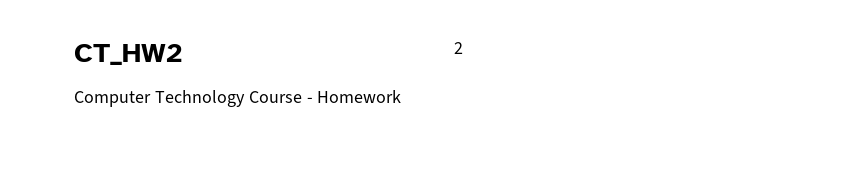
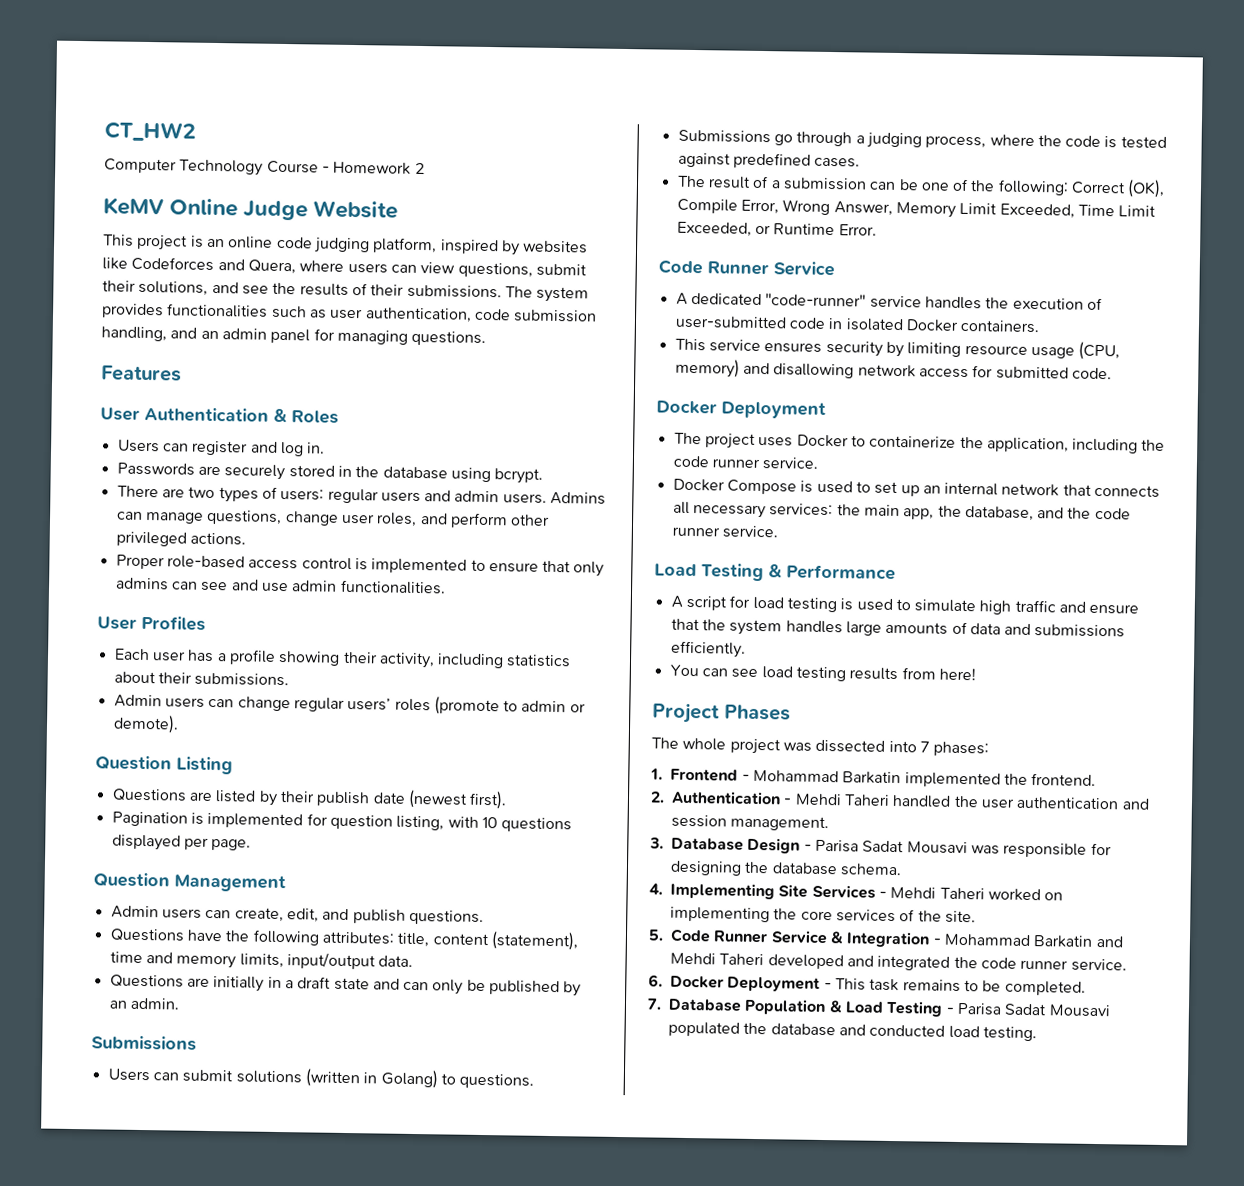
(463, 48) none -> [103,197,399,221] [103,234,589,256] [102,256,587,278] [102,280,590,303] [101,303,598,323] [101,326,487,346] [101,365,182,382] [100,406,339,424] [117,439,326,457] [116,462,544,484] [116,485,607,505] [116,509,551,529] [115,531,246,547] [115,554,605,577] [114,577,446,595] [97,615,206,631] [113,648,572,669] [113,671,290,687] [113,694,586,716] [112,714,179,734] [95,755,233,775] [111,788,508,810] [111,811,573,833] [111,834,252,851] [93,872,286,893] [110,905,484,925] [109,928,579,951] [109,951,414,970] [109,974,582,997] [108,997,180,1010] [91,1035,197,1051] [107,1068,535,1089] [677,129,1167,149] [677,152,861,169] [676,175,1166,198] [676,198,1157,219] [676,221,877,237] [658,259,835,277] [675,292,1103,311] [674,315,1041,334] [674,338,1121,361] [674,358,1112,380] [656,400,826,419] [673,432,1166,454] [672,455,820,470] [672,478,1161,498] [672,501,1131,522] [671,525,778,539] [654,563,896,582] [670,595,1140,615] [670,618,1126,638] [670,640,746,658] [669,664,976,682] [652,702,791,724] [651,737,990,757] [650,768,1097,788] [650,790,1150,810] [671,814,830,832] [649,837,1112,858] [670,860,902,877] [649,882,1064,902] [670,906,976,924] [648,928,1124,948] [670,952,1127,972] [648,974,1086,996] [647,998,1111,1018] [668,1021,1037,1042] // KeMV Online Judge Website // This project is an online code judging platform, inspired by websites like Codeforces and Quera, where users can view questions, submit their solutions, and see the results of their submissions. The system provides functionalities such as user authentication, code submission handling, and an admin panel for managing questions. // Features // User Authentication & Roles // Users can register and log in. // Passwords are securely stored in the database using bcrypt. // There are two types of users: regular users and admin users. Admins can manage questions, change user roles, and perform other privileged actions. // Proper role-based access control is implemented to ensure that only admins can see and use admin functionalities. // User Profiles // Each user has a profile showing their activity, including statistics about their submissions. // Admin users can change regular users’ roles (promote to admin or demote). // Question Listing // Questions are listed by their publish date (newest first). // Pagination is implemented for question listing, with 10 questions displayed per page. // Question Management // Admin users can create, edit, and publish questions. // Questions have the following attributes: title, content (statement), time and memory limits, input/output data. // Questions are initially in a draft state and can only be published by an admin. // Submissions // Users can submit solutions (written in Golang) to questions. // Submissions go through a judging process, where the code is tested against predefined cases. // The result of a submission can be one of the following: Correct (OK), Compile Error, Wrong Answer, Memory Limit Exceeded, Time Limit Exceeded, or Runtime Error. // Code Runner Service // A dedicated "code-runner" service handles the execution of user-submitted code in isolated Docker containers. // This service ensures security by limiting resource usage (CPU, memory) and disallowing network access for submitted code. // Docker Deployment // The project uses Docker to containerize the application, including the code runner service. // Docker Compose is used to set up an internal network that connects all necessary services: the main app, the database, and the code runner service. // Load Testing & Performance // A script for load testing is used to simulate high traffic and ensure that the system handles large amounts of data and submissions efficiently. // You can see load testing results from here! // Project Phases // The whole project was dissected into 7 phases: // 1. Frontend - Mohammad Barkatin implemented the frontend. // 2. Authentication - Mehdi Taheri handled the user authentication and session management. // 3. Database Design - Parisa Sadat Mousavi was responsible for designing the database schema. // 4. Implementing Site Services - Mehdi Taheri worked on implementing the core services of the site. // 5. Code Runner Service & Integration - Mohammad Barkatin and Mehdi Taheri developed and integrated the code runner service. // 6. Docker Deployment - This task remains to be completed. // 7. Database Population & Load Testing - Parisa Sadat Mousavi populated the database and conducted load testing.

